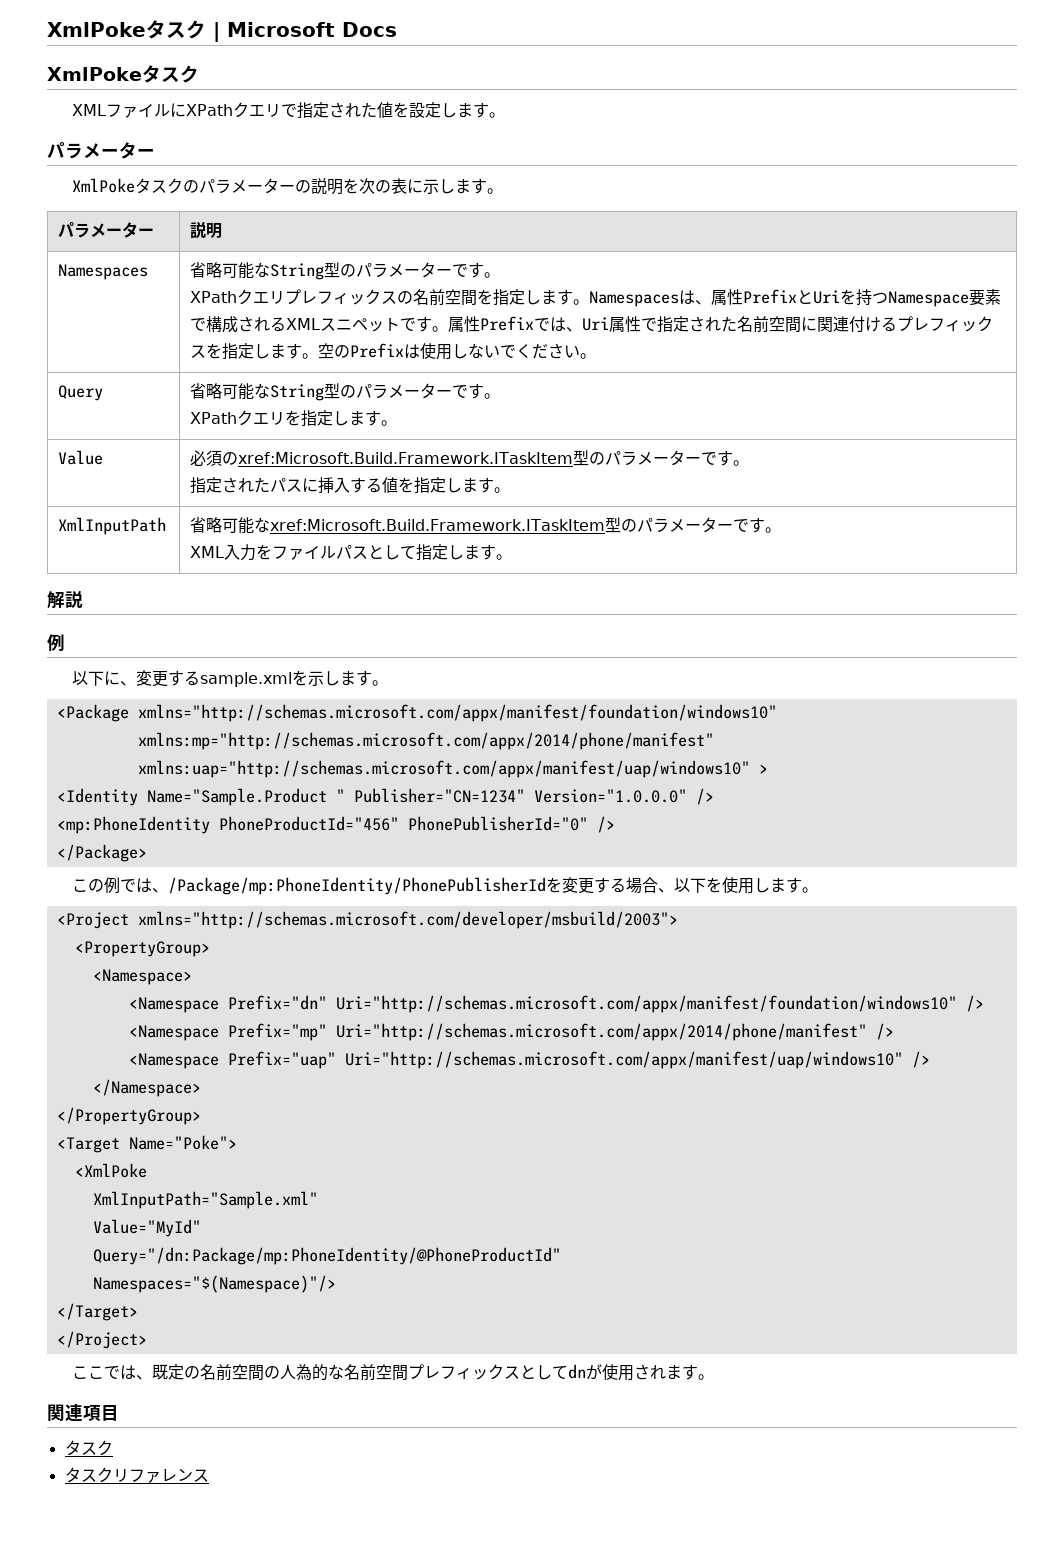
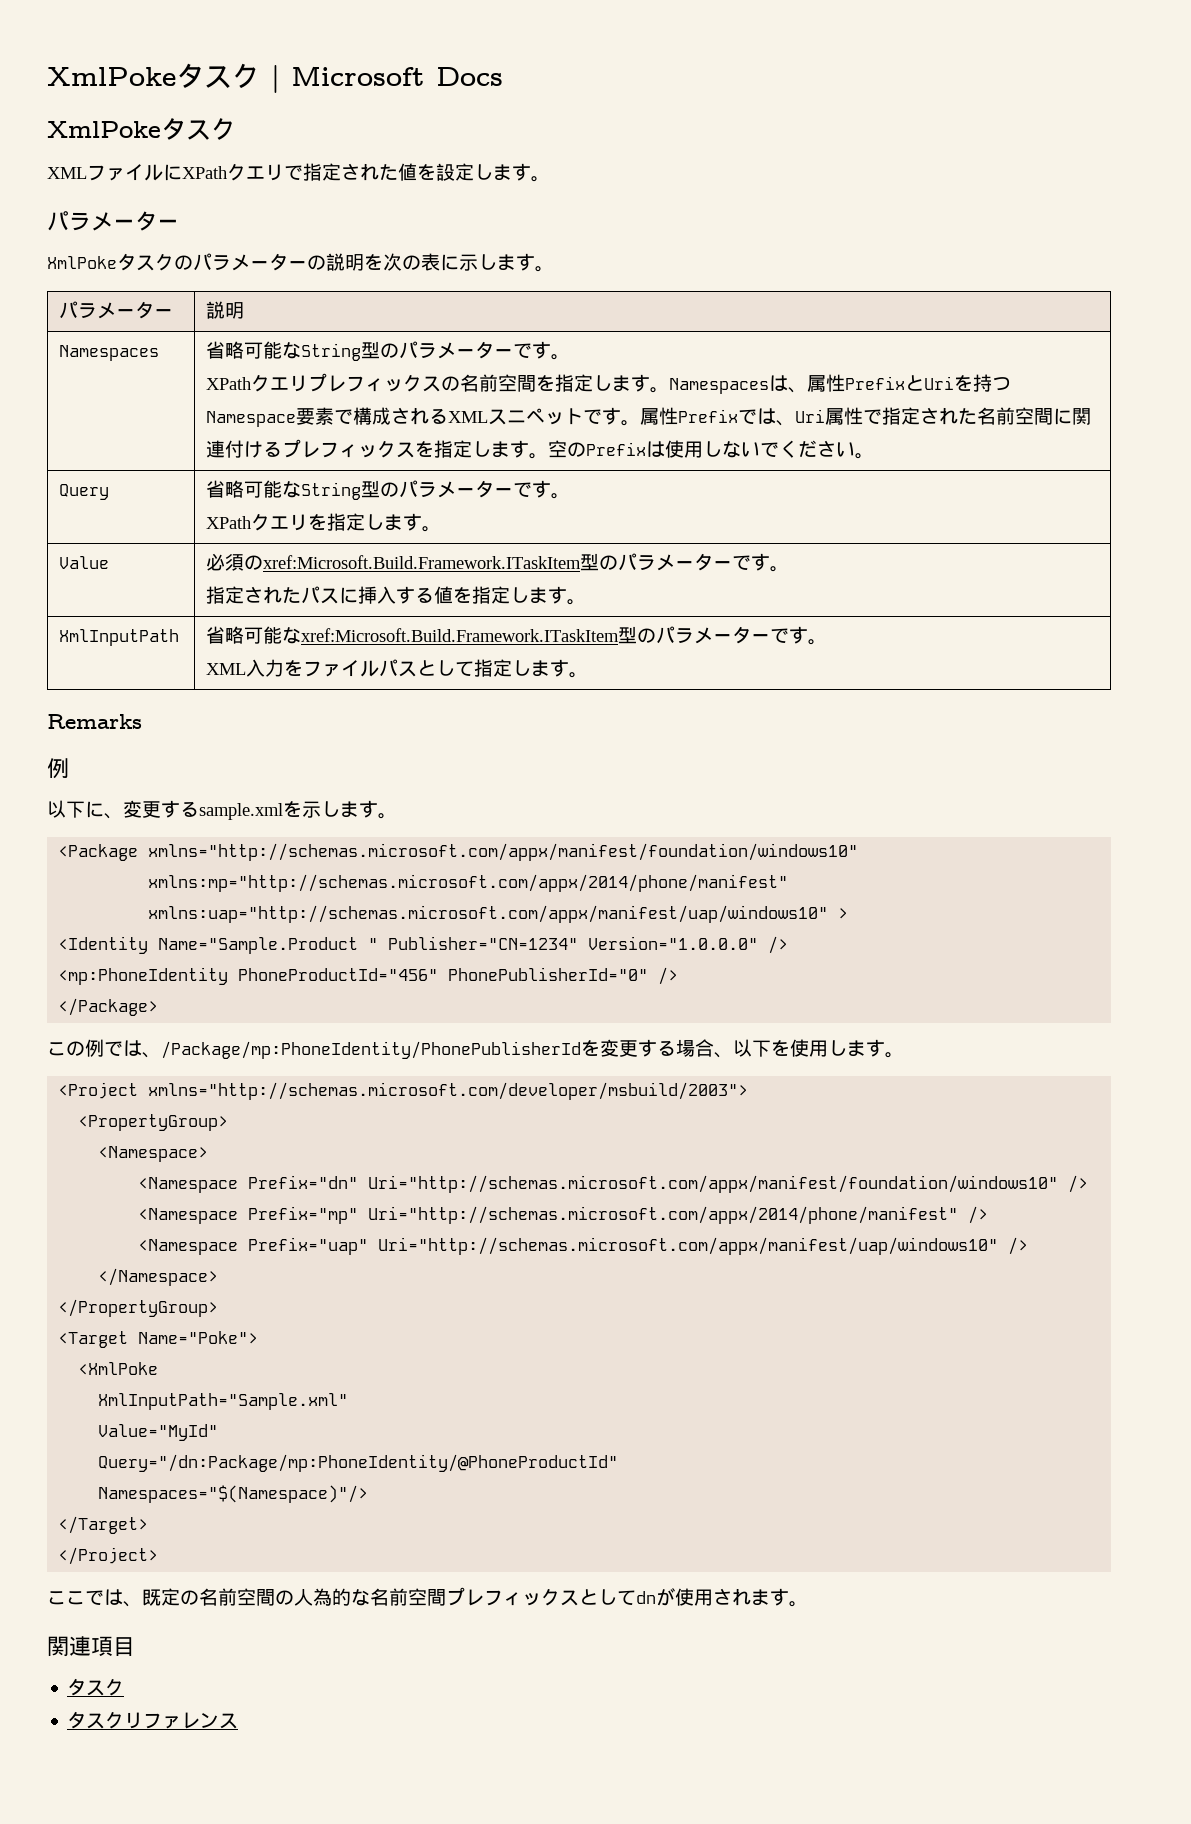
[47,591,83,609] 解説 -> [47,714,142,729] Remarks

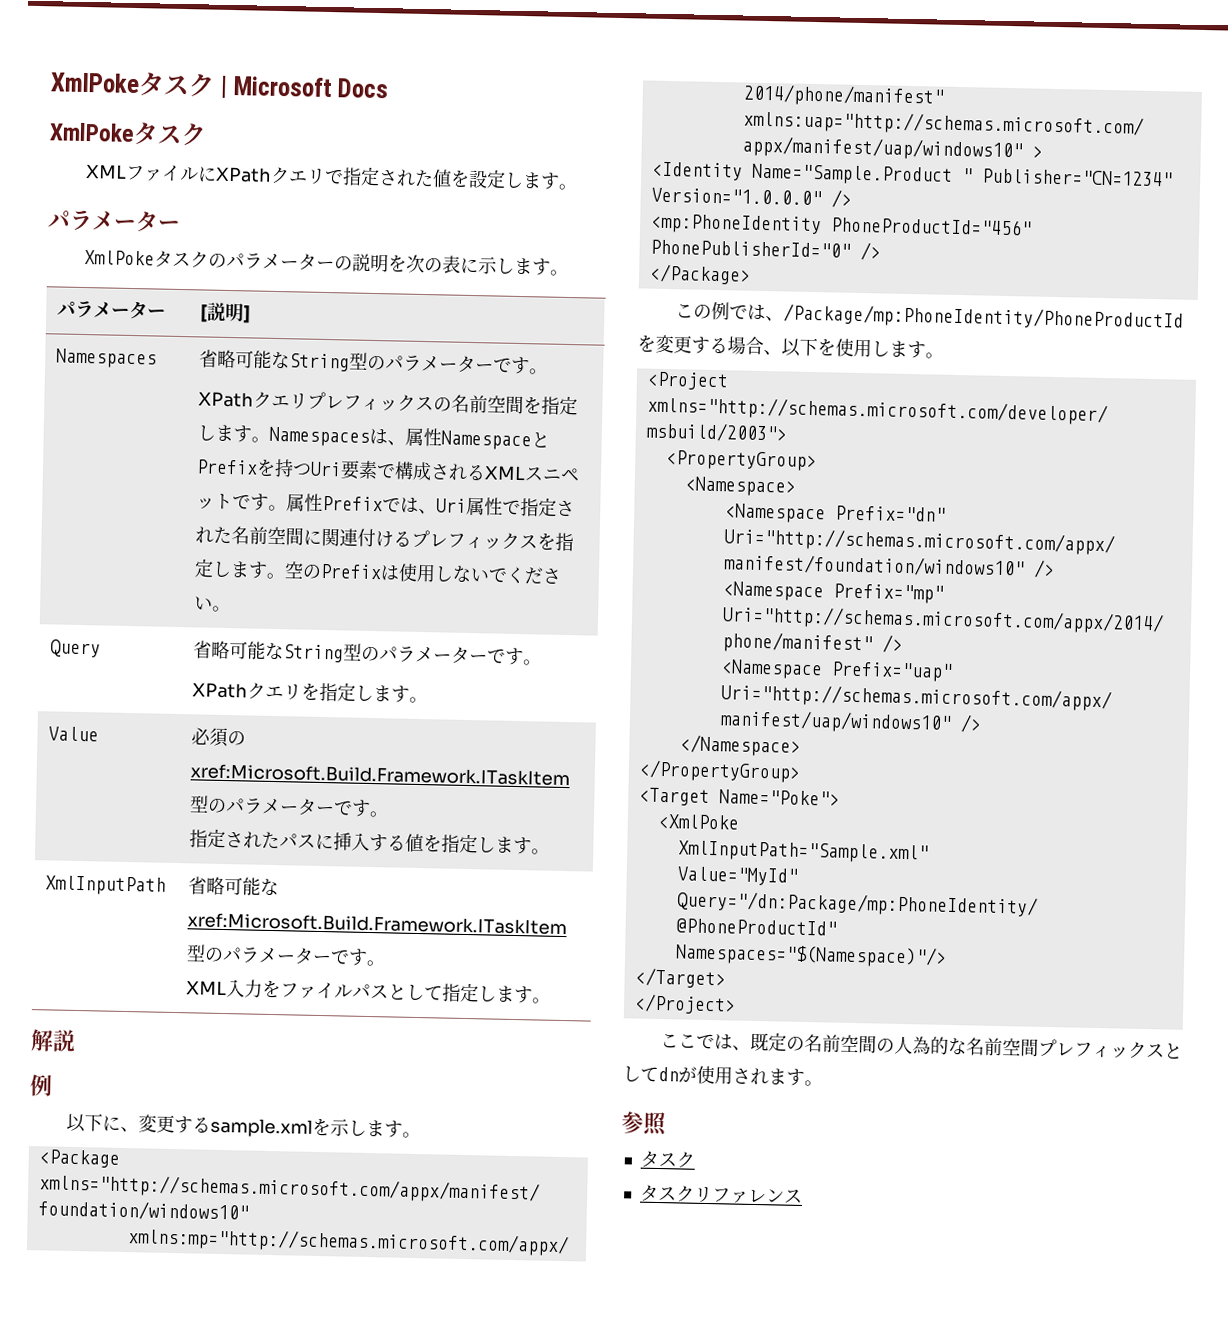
[205,301,244,319] 説明 -> [200,302,252,324] [説明]
[844,374,1011,392] [205,411,296,427] PrefixとUriを持つNamespace -> [441,430,551,451] [196,458,343,478] NamespaceとPrefixを持つUri
[47,714,142,729] Remarks -> [30,1029,76,1052] 解説
[161,1041,581,1059] /Package/mp:PhoneIdentity/PhonePublisherId -> [782,303,1184,332] /Package/mp:PhoneIdentity/PhoneProductId
[47,1636,135,1657] 関連項目 -> [621,1111,667,1137] 参照

